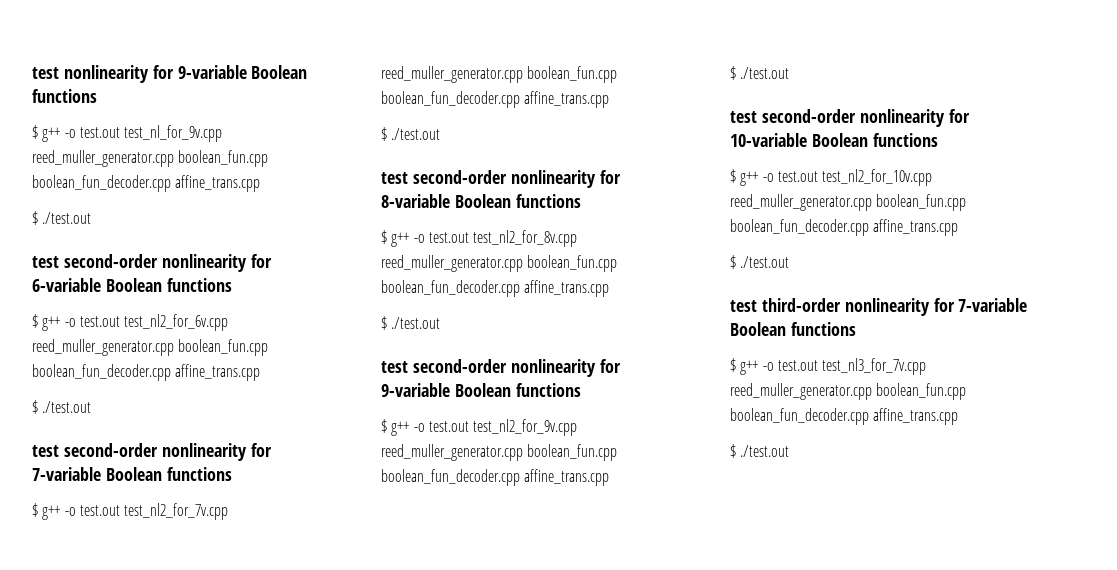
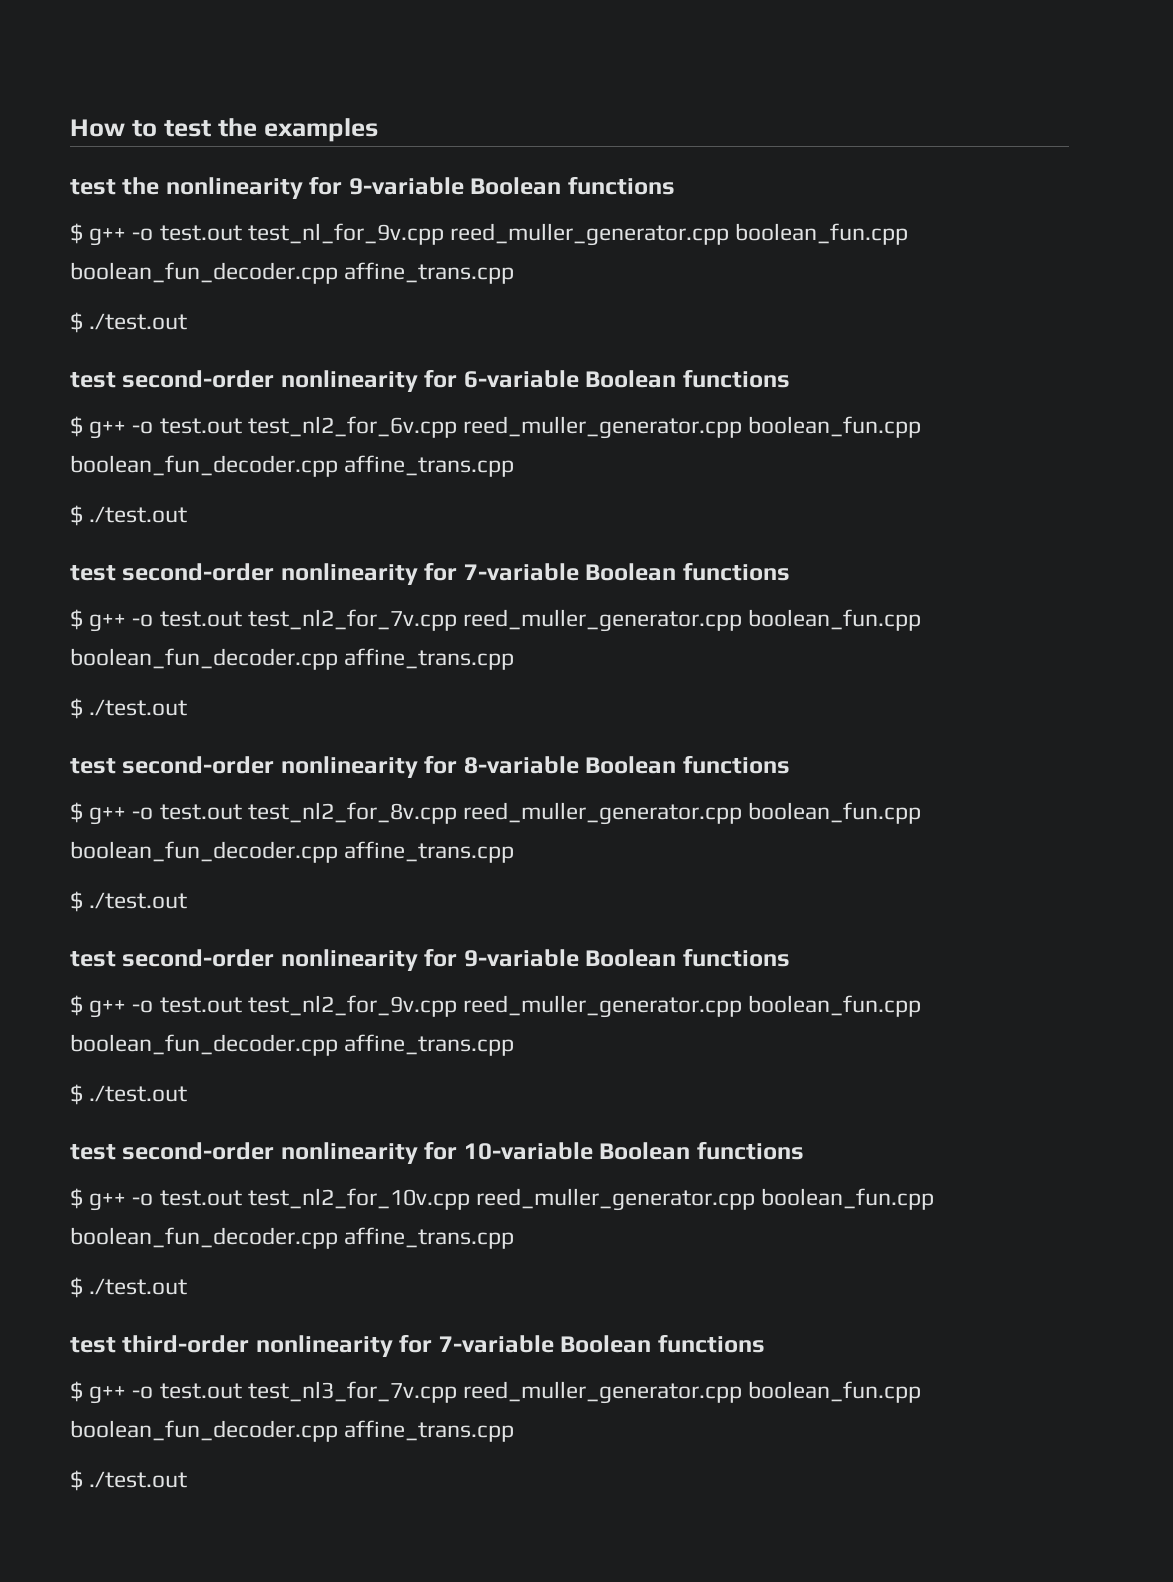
[32,67,59,79] test -> [70,118,378,142] [70,177,160,195] How to test the examples // test the

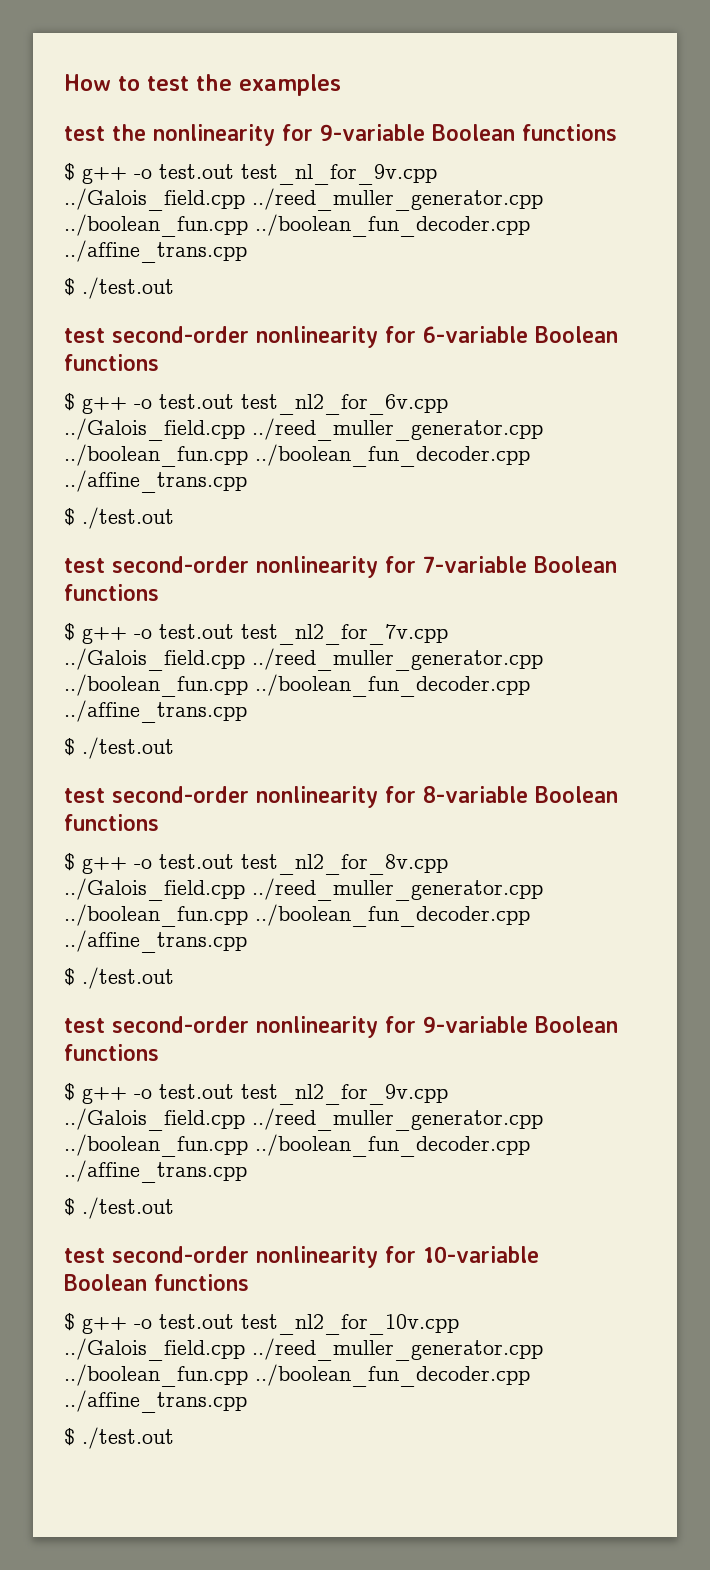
[450,223,909,246] [70,262,515,284] reed_muller_generator.cpp boolean_fun.cpp boolean_fun_decoder.cpp affine_trans.cpp -> [64,188,543,211] [64,214,530,237] [64,240,247,263] ../Galois_field.cpp ../reed_muller_generator.cpp ../boolean_fun.cpp ../boolean_fun_decoder.cpp ../affine_trans.cpp
[463,416,922,439] [70,455,515,477] reed_muller_generator.cpp boolean_fun.cpp boolean_fun_decoder.cpp affine_trans.cpp -> [64,418,543,441] [64,444,530,467] [64,470,247,493] ../Galois_field.cpp ../reed_muller_generator.cpp ../boolean_fun.cpp ../boolean_fun_decoder.cpp ../affine_trans.cpp
[463,609,922,632] [70,648,515,670] reed_muller_generator.cpp boolean_fun.cpp boolean_fun_decoder.cpp affine_trans.cpp -> [64,648,543,671] [64,674,530,697] [64,700,247,723] ../Galois_field.cpp ../reed_muller_generator.cpp ../boolean_fun.cpp ../boolean_fun_decoder.cpp ../affine_trans.cpp
[463,802,922,825] [70,841,515,863] reed_muller_generator.cpp boolean_fun.cpp boolean_fun_decoder.cpp affine_trans.cpp -> [64,878,543,901] [64,904,530,927] [64,930,247,953] ../Galois_field.cpp ../reed_muller_generator.cpp ../boolean_fun.cpp ../boolean_fun_decoder.cpp ../affine_trans.cpp
[463,995,922,1018] [70,1034,515,1056] reed_muller_generator.cpp boolean_fun.cpp boolean_fun_decoder.cpp affine_trans.cpp -> [64,1108,543,1131] [64,1134,530,1157] [64,1160,247,1183] ../Galois_field.cpp ../reed_muller_generator.cpp ../boolean_fun.cpp ../boolean_fun_decoder.cpp ../affine_trans.cpp
[476,1188,935,1211] [70,1227,515,1249] [70,1277,188,1298] [70,1334,765,1357] [70,1381,922,1404] [70,1420,515,1442] reed_muller_generator.cpp boolean_fun.cpp boolean_fun_decoder.cpp affine_trans.cpp // $ ./test.out // test third-order nonlinearity for 7-variable Boolean functions // $ g++ -o test.out test_nl3_for_7v.cpp reed_muller_generator.cpp boolean_fun.cpp boolean_fun_decoder.cpp affine_trans.cpp -> [64,1338,543,1361] [64,1364,530,1387] [64,1390,247,1413] ../Galois_field.cpp ../reed_muller_generator.cpp ../boolean_fun.cpp ../boolean_fun_decoder.cpp ../affine_trans.cpp

